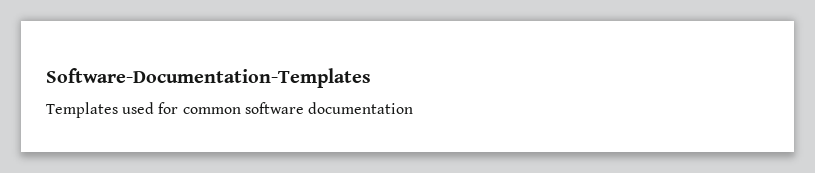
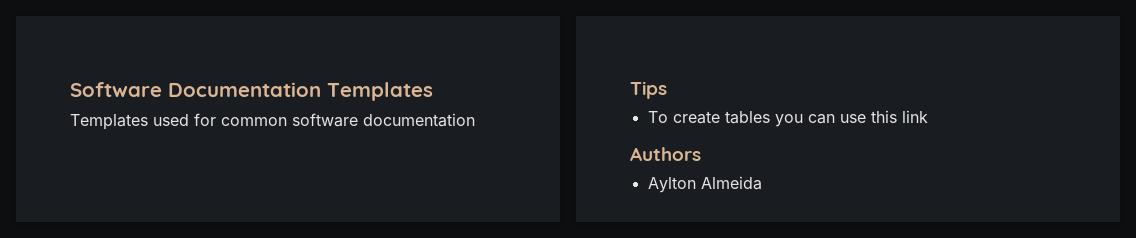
[46,68,371,88] Software-Documentation-Templates -> [70,82,433,101] Software Documentation Templates
(413, 108) none -> [630,81,667,99] [647,110,928,127] [630,147,701,161] [647,176,762,193] // Tips // To create tables you can use this link // Authors // Aylton Almeida

